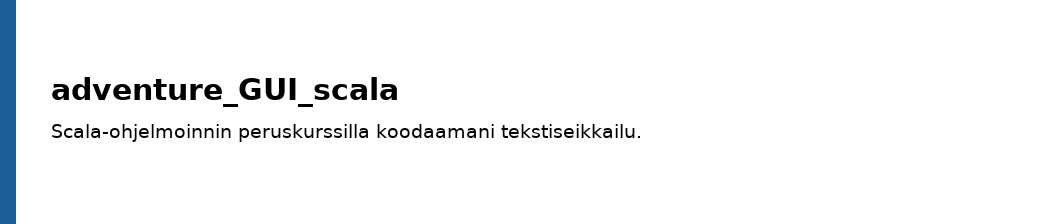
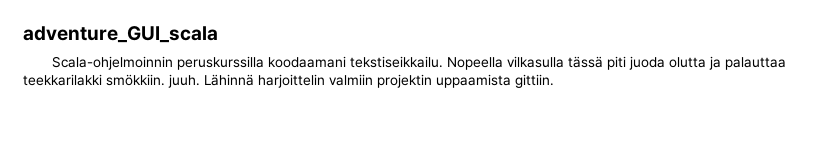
(642, 131) none -> [446,56,786,70] [23,74,554,88] Nopeella vilkasulla tässä piti juoda olutta ja palauttaa teekkarilakki smökkiin. juuh. Lähinnä harjoittelin valmiin projektin uppaamista gittiin.

